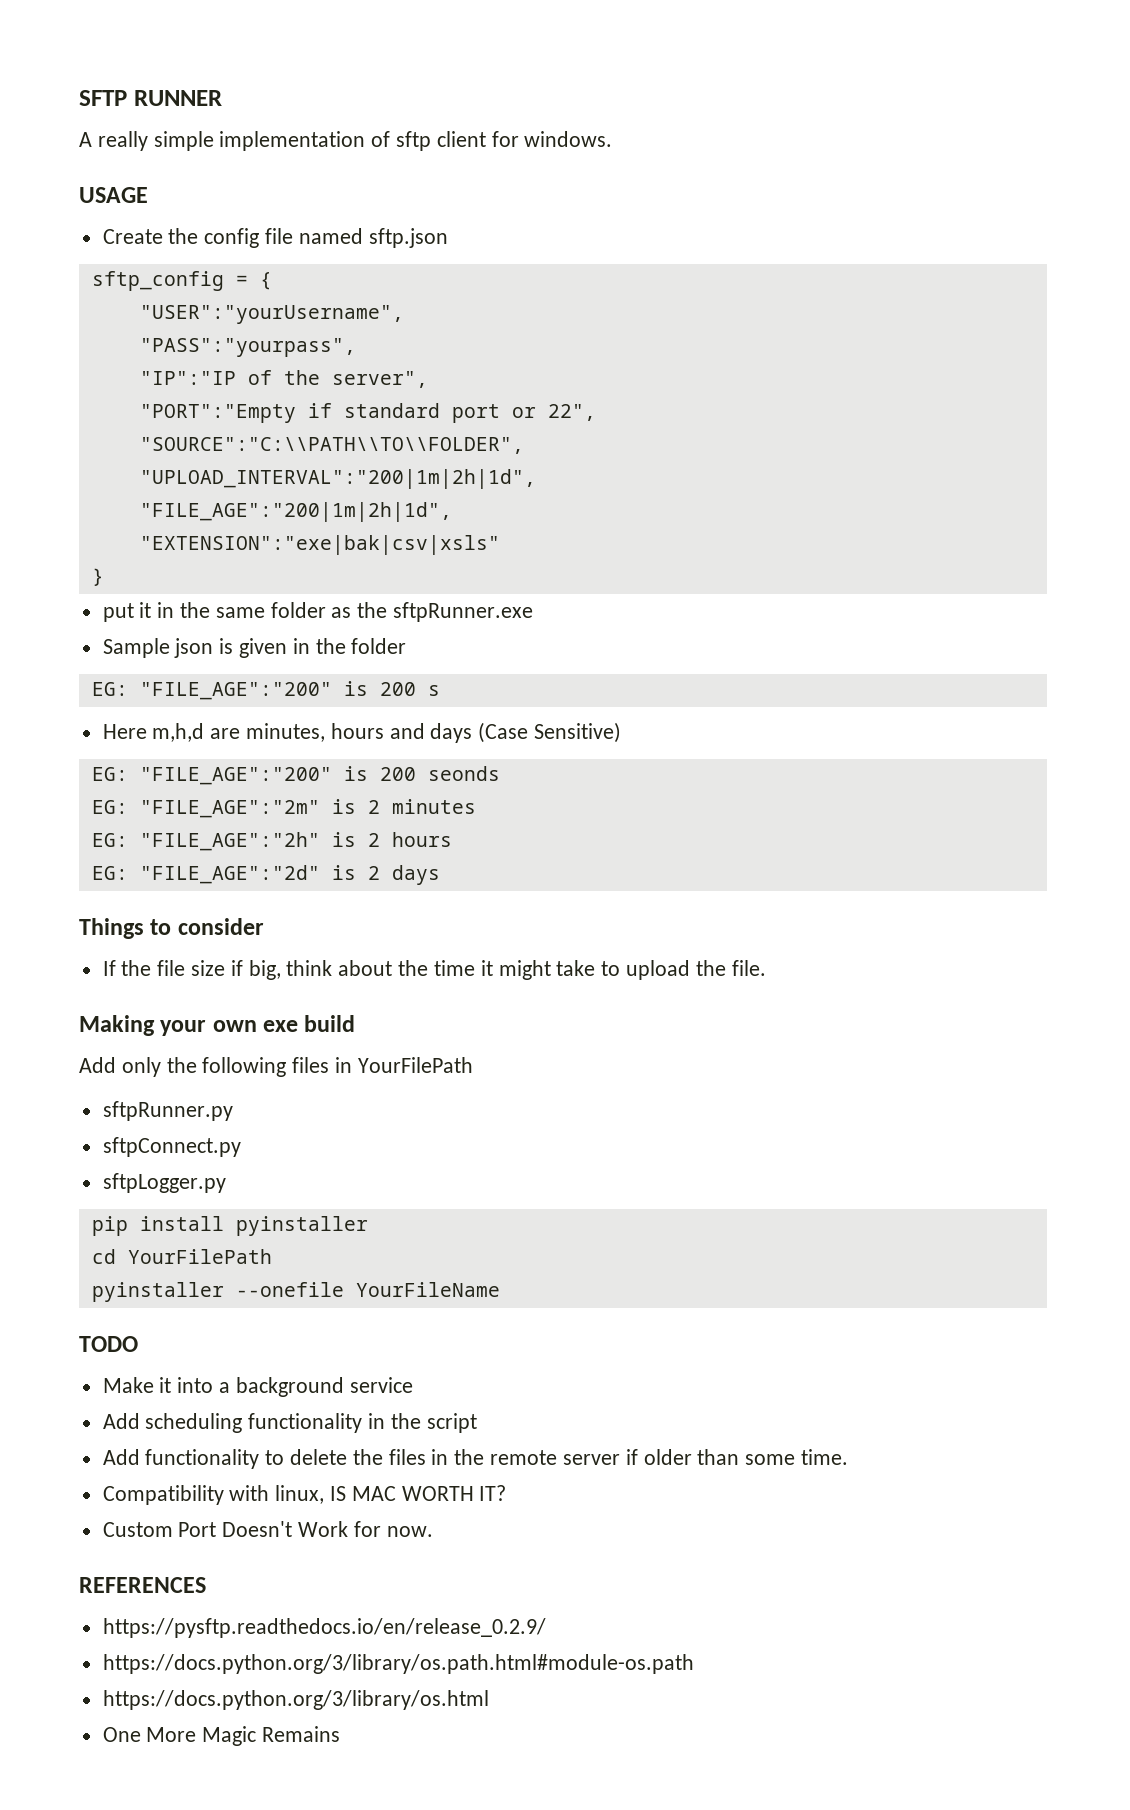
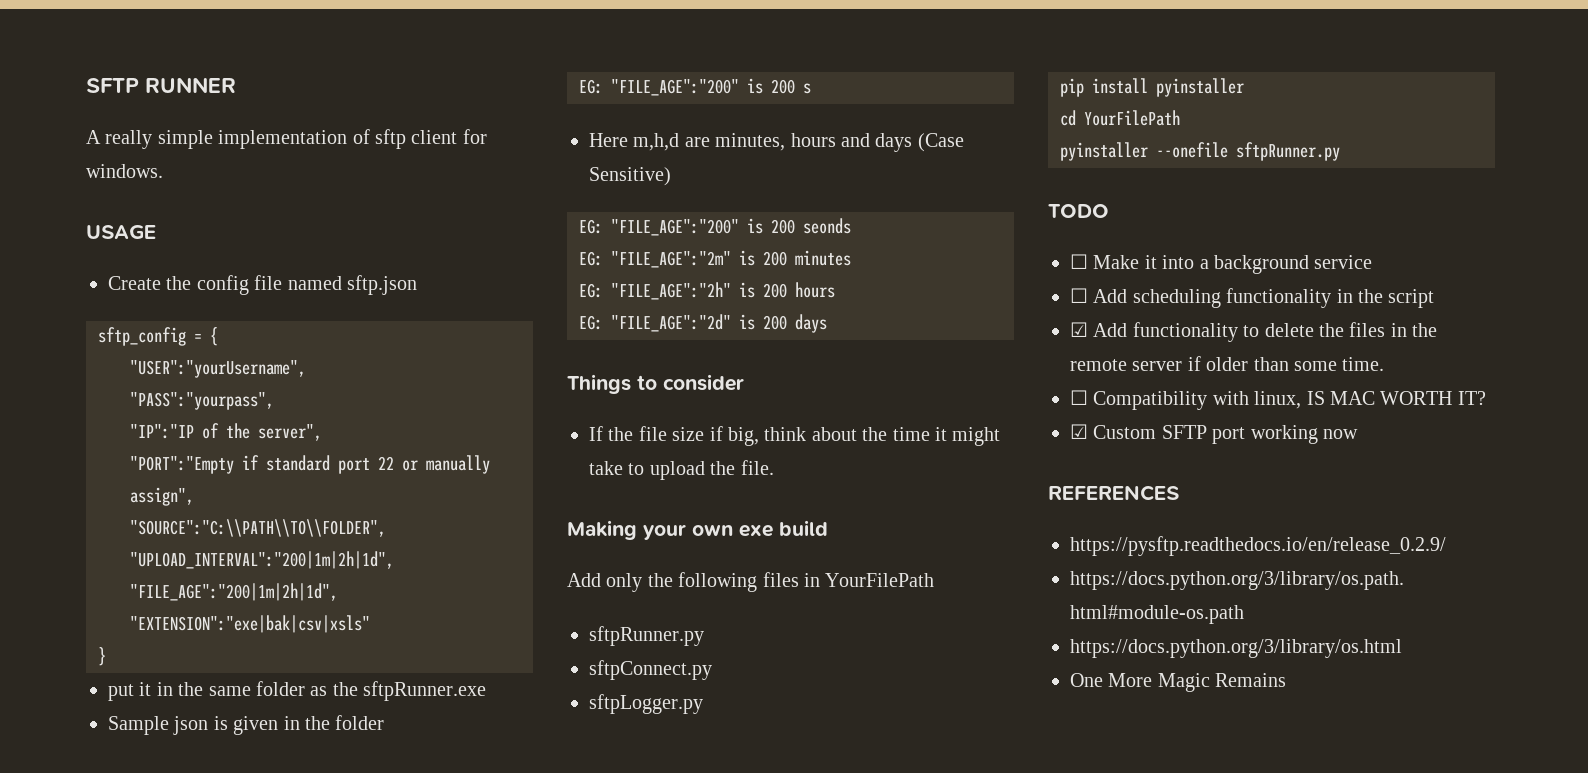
[511,404,596,421] or 22", -> [378,455,490,474] [130,487,194,506] 22 or manually assign",
[367,800,380,814] 2 -> [763,251,787,266] 200
[367,833,380,847] 2 -> [763,283,787,298] 200
[367,866,380,880] 2 -> [763,315,787,330] 200
[355,1282,500,1297] YourFileName -> [1236,142,1340,161] sftpRunner.py
(138, 1344) none -> [1070,254,1088,269] ☐
(413, 1385) none -> [1070,288,1088,303] ☐
(477, 1423) none -> [1070,322,1088,337] ☑
(848, 1457) none -> [1070,390,1088,405] ☐
[102,1521,433,1537] Custom Port Doesn't Work for now. -> [1070,424,1358,444] ☑ Custom SFTP port working now

